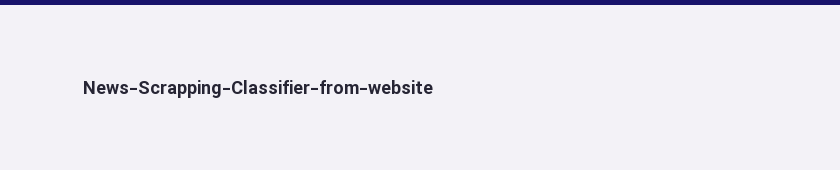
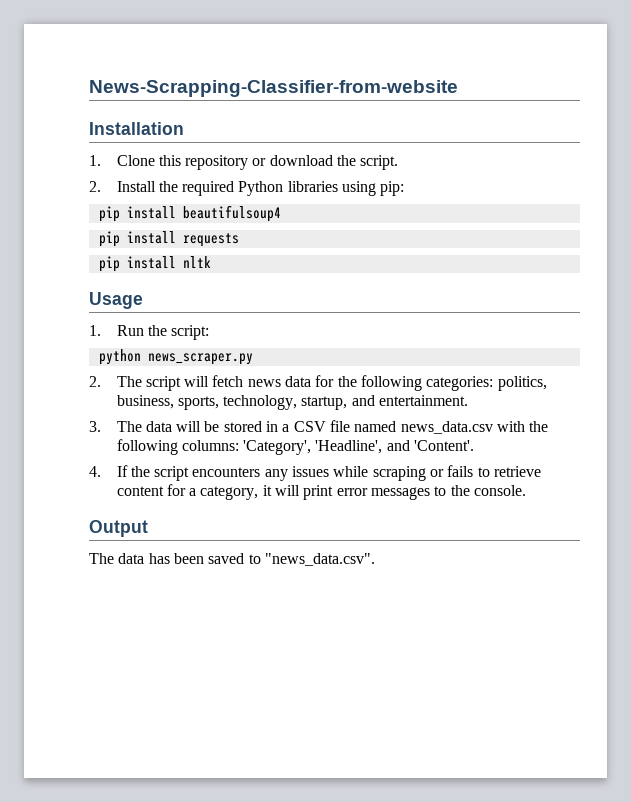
(433, 89) none -> [89,122,184,135] [89,155,399,170] [89,181,405,196] [98,205,281,222] [98,231,239,247] [98,256,211,272] [89,292,143,309] [89,325,210,340] [98,349,253,365] [89,375,547,391] [116,395,469,410] [89,420,549,434] [116,439,475,455] [89,465,542,481] [116,484,527,500] [89,520,148,537] [89,553,375,566] // Installation // 1. Clone this repository or download the script. // 2. Install the required Python libraries using pip: // pip install beautifulsoup4 // pip install requests // pip install nltk // Usage // 1. Run the script: // python news_scraper.py // 2. The script will fetch news data for the following categories: politics, business, sports, technology, startup, and entertainment. // 3. The data will be stored in a CSV file named news_data.csv with the following columns: 'Category', 'Headline', and 'Content'. // 4. If the script encounters any issues while scraping or fails to retrieve content for a category, it will print error messages to the console. // Output // The data has been saved to "news_data.csv".

